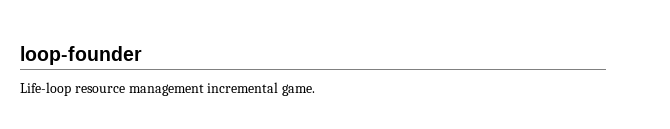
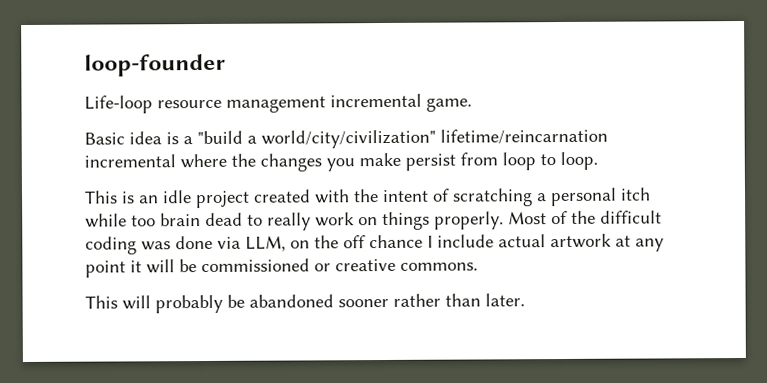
(316, 90) none -> [84,128,608,149] [84,151,598,172] [84,187,651,209] [85,210,662,231] [85,233,664,255] [85,258,478,278] [85,293,525,314] // Basic idea is a "build a world/city/civilization" lifetime/reincarnation incremental where the changes you make persist from loop to loop. // This is an idle project created with the intent of scratching a personal itch while too brain dead to really work on things properly. Most of the difficult coding was done via LLM, on the off chance I include actual artwork at any point it will be commissioned or creative commons. // This will probably be abandoned sooner rather than later.

